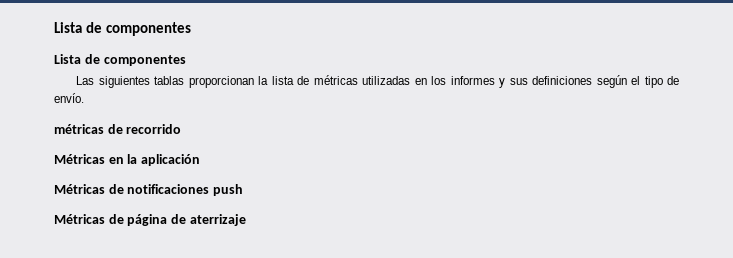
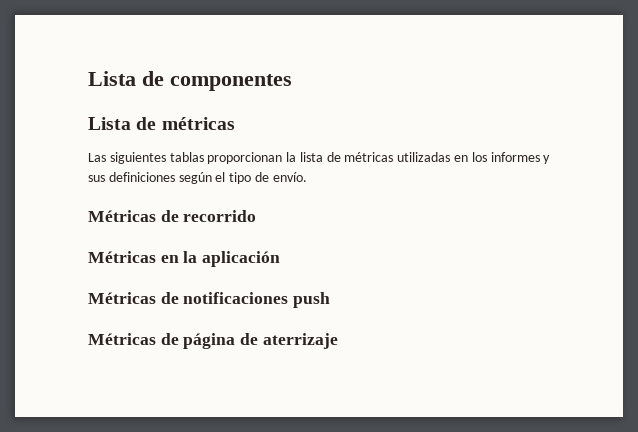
[103,55,186,66] componentes -> [161,117,235,130] métricas
[54,124,104,134] métricas -> [88,210,156,222] Métricas

